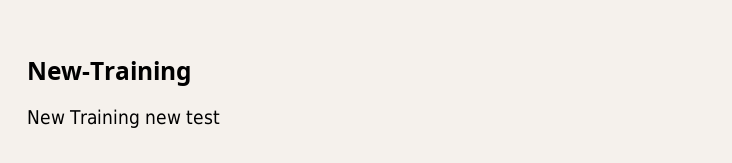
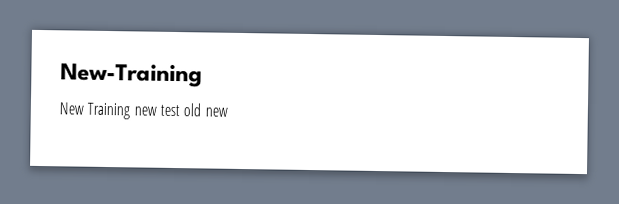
(221, 117) none -> [183,103,228,117] old new

